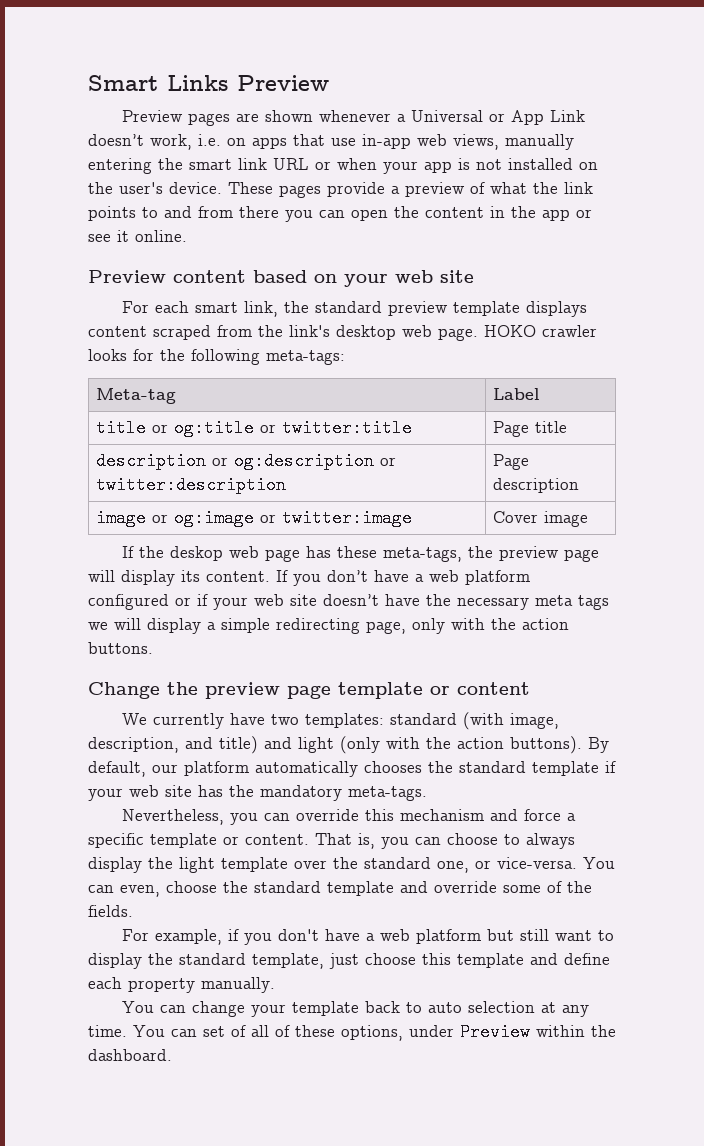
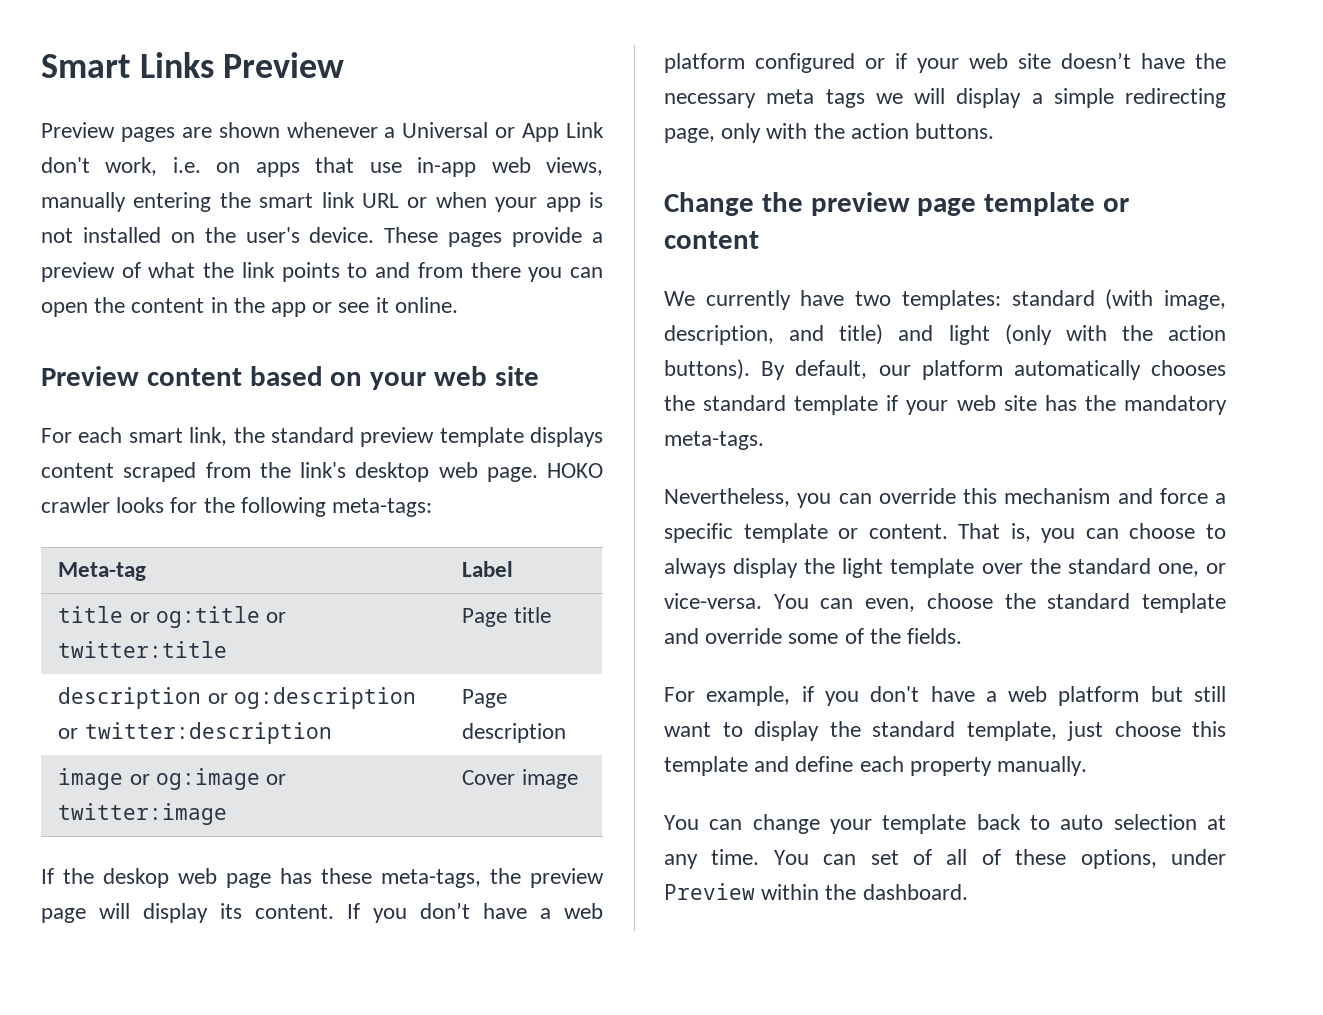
[88,134,144,146] doesn’t -> [41,157,90,173] don't

